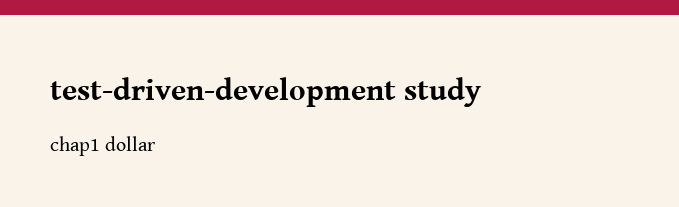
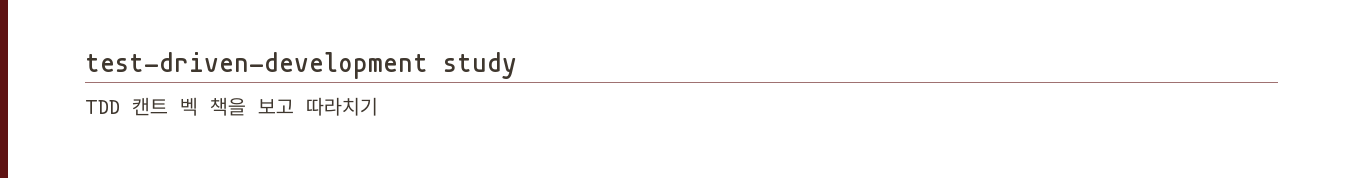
[50,136,156,156] chap1 dollar -> [85,97,378,116] TDD 캔트 벡 책을 보고 따라치기

